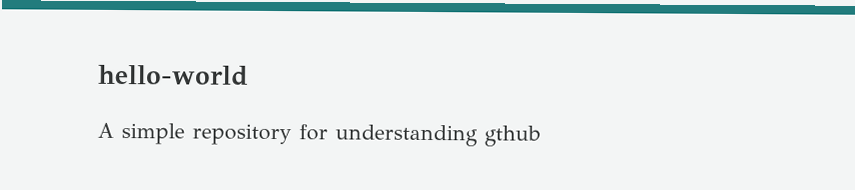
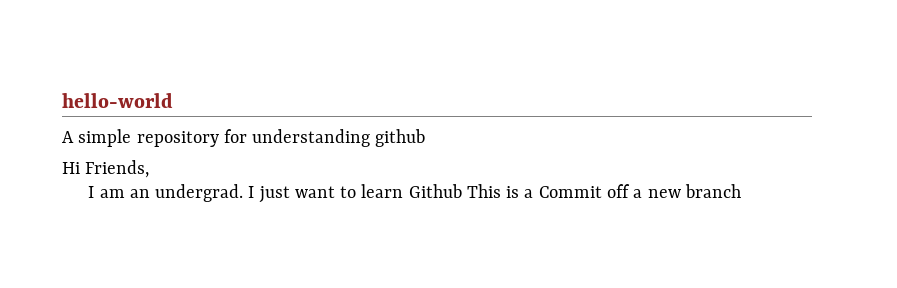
[484,125,541,147] gthub -> [375,129,426,147] [62,160,150,178] [88,184,741,203] github // Hi Friends, // I am an undergrad. I just want to learn Github This is a Commit off a new branch

